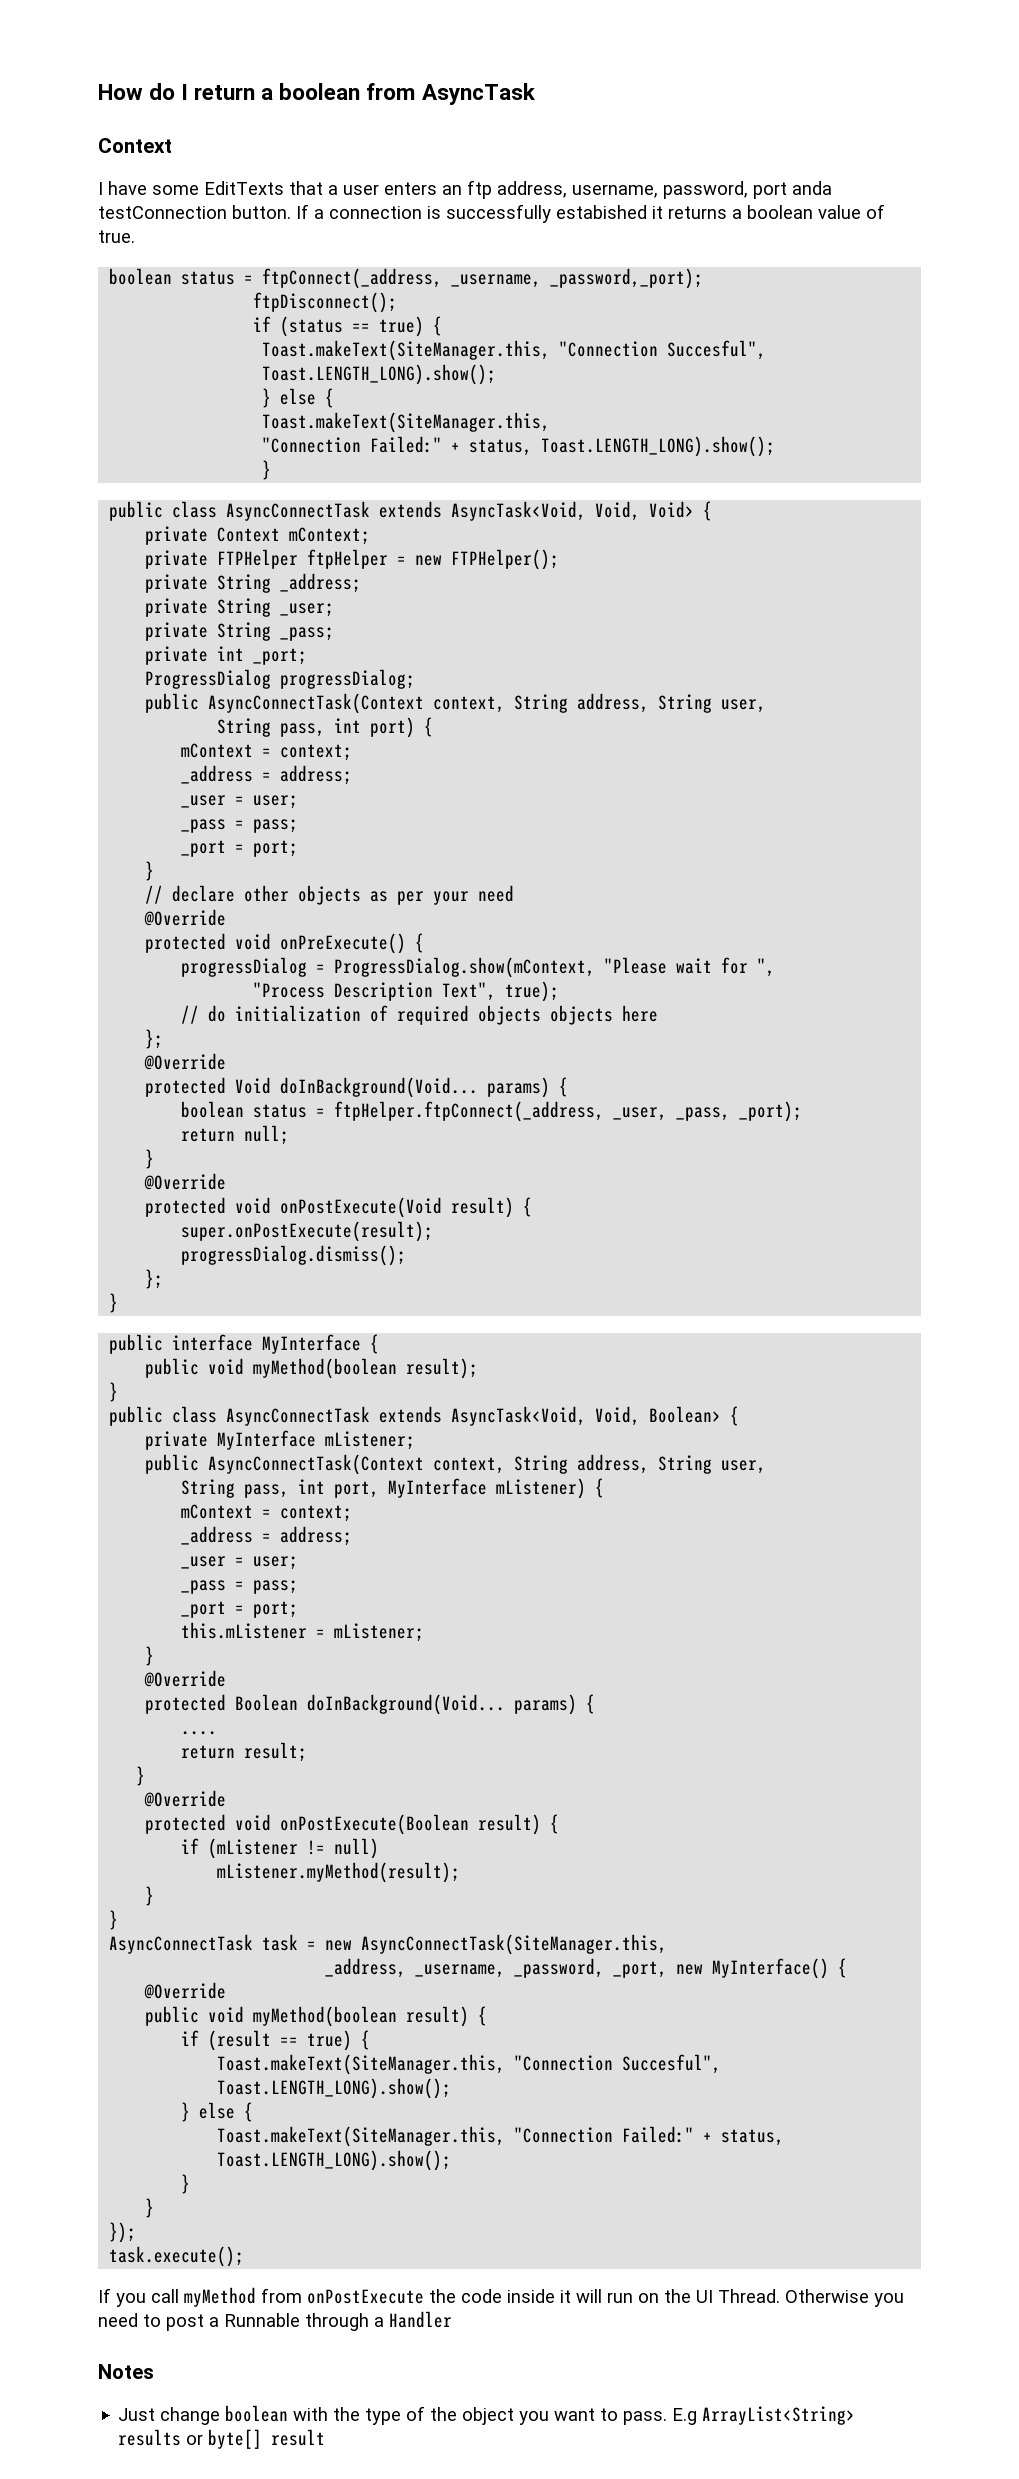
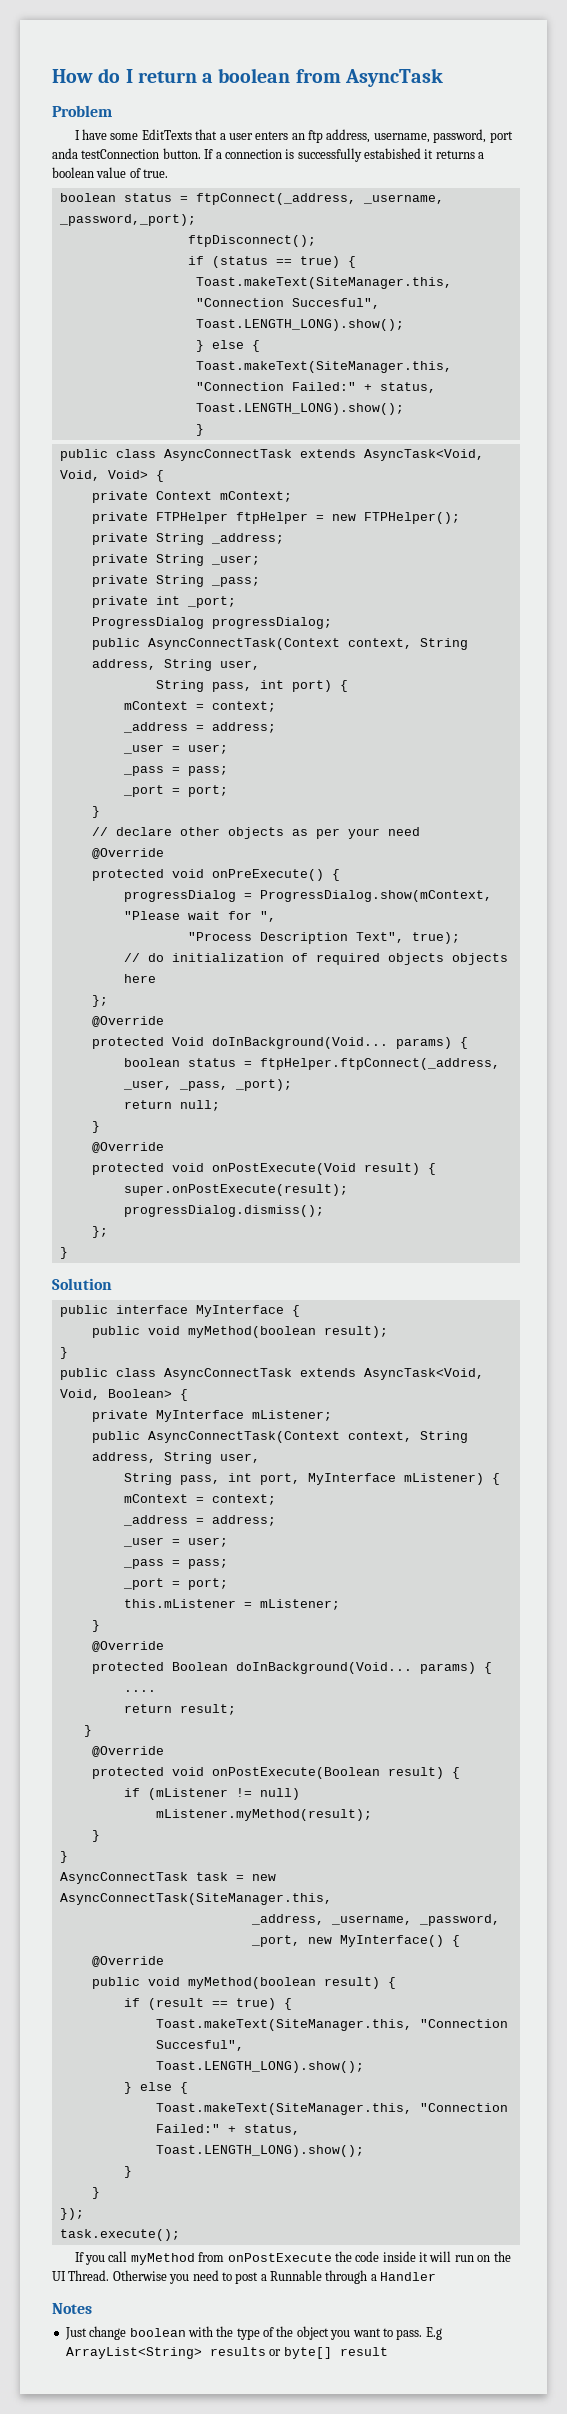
[98,138,172,153] Context -> [52,105,112,117] Problem
(119, 1303) none -> [52,1278,112,1290] // Solution

